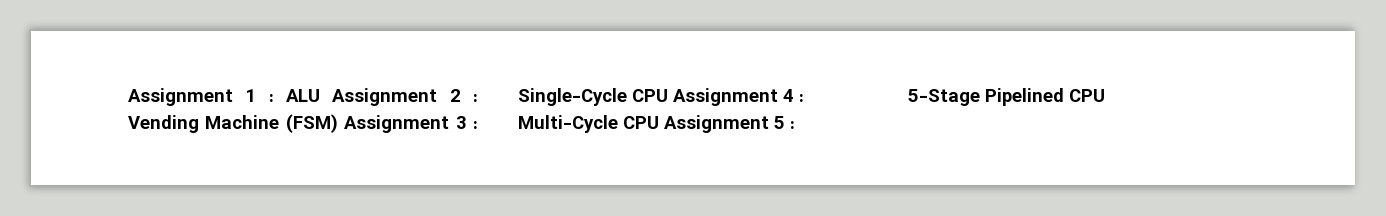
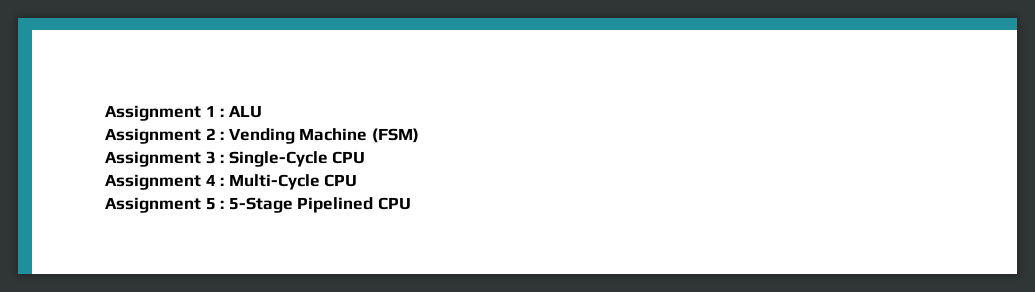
(320, 95) none -> (262, 111) //
(338, 123) none -> (419, 135) //
(668, 95) none -> (366, 157) //
(659, 122) none -> (358, 180) //

